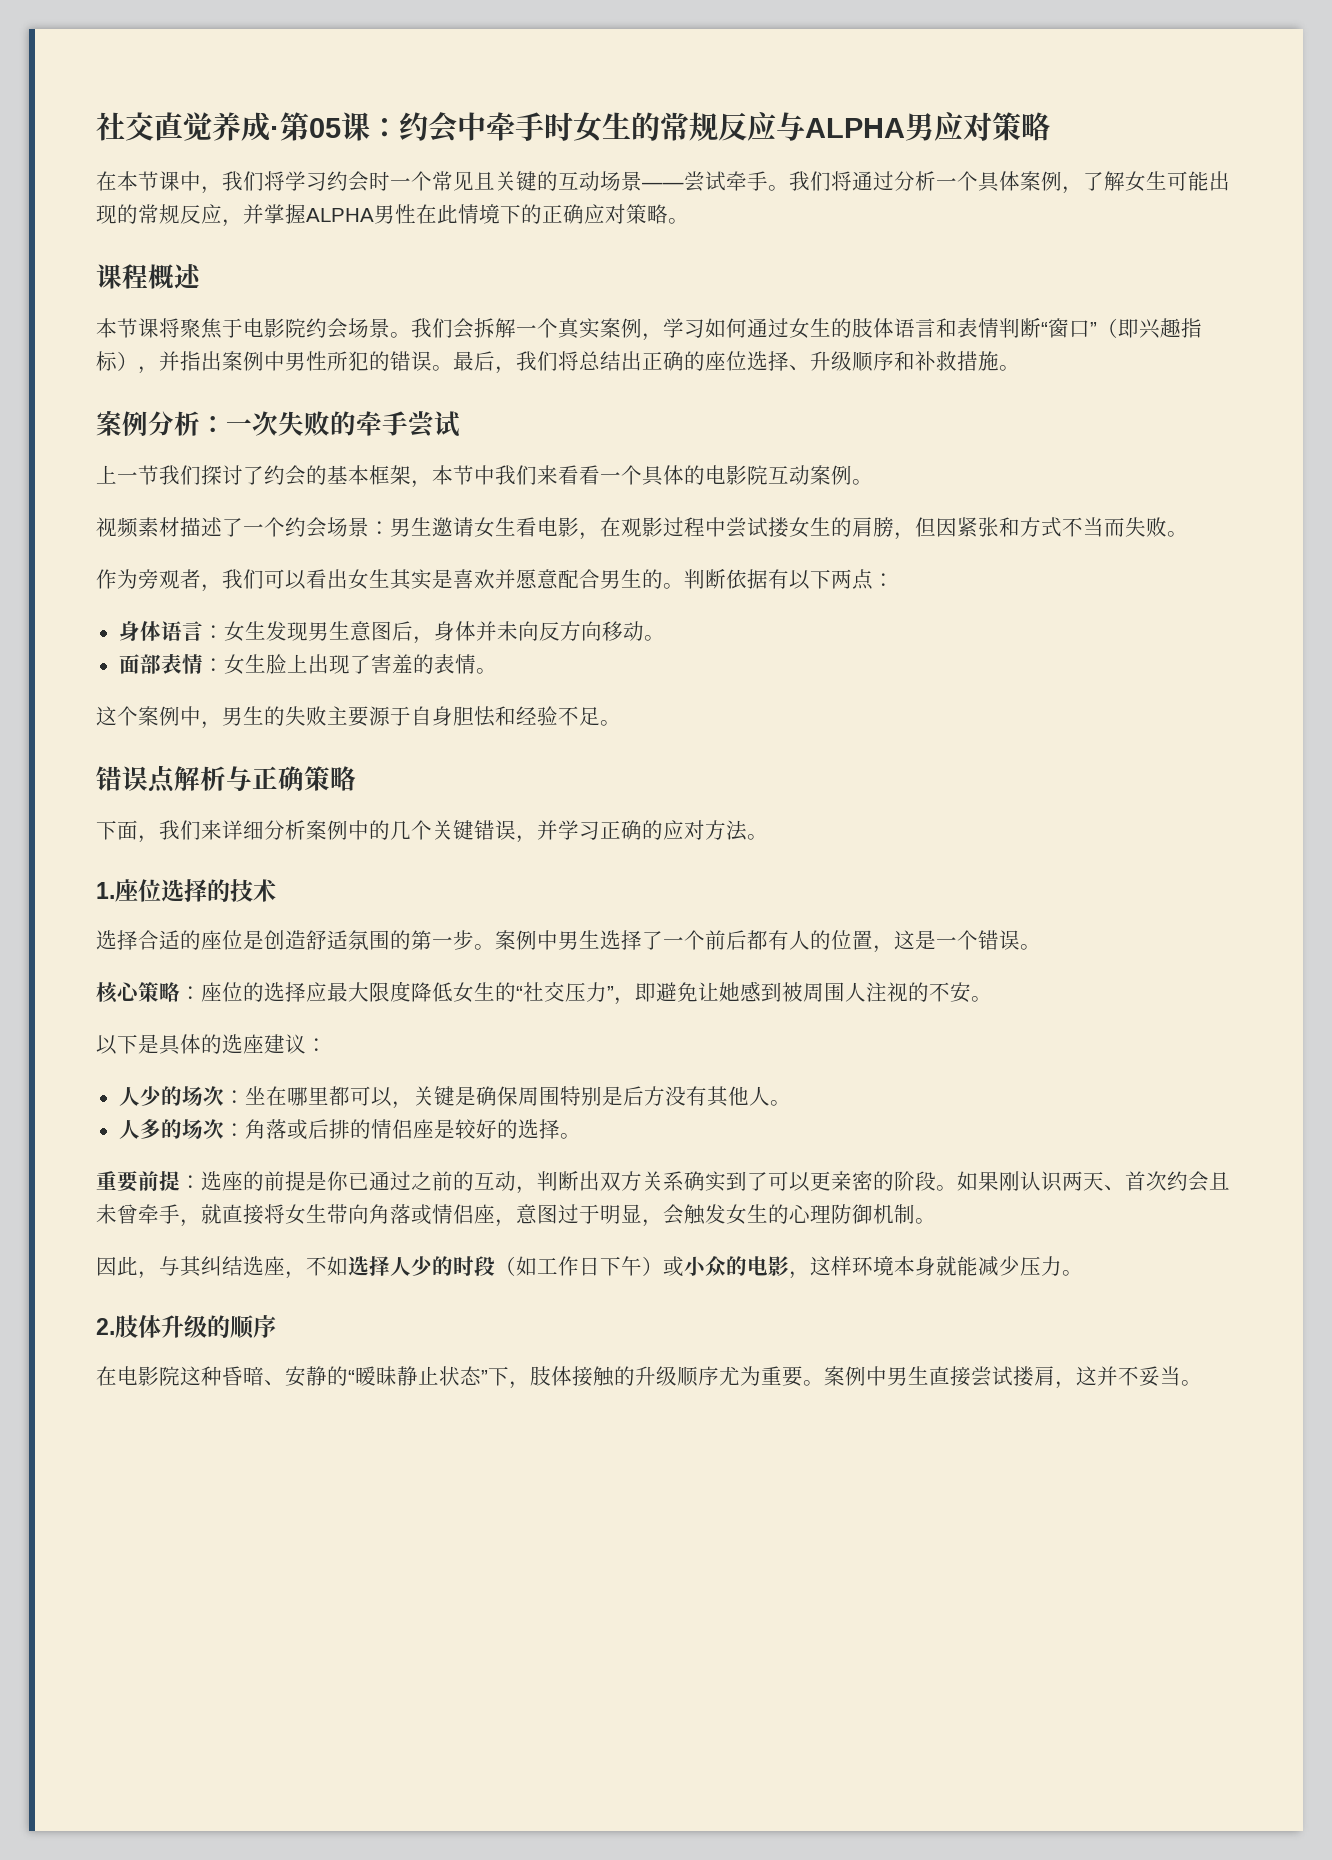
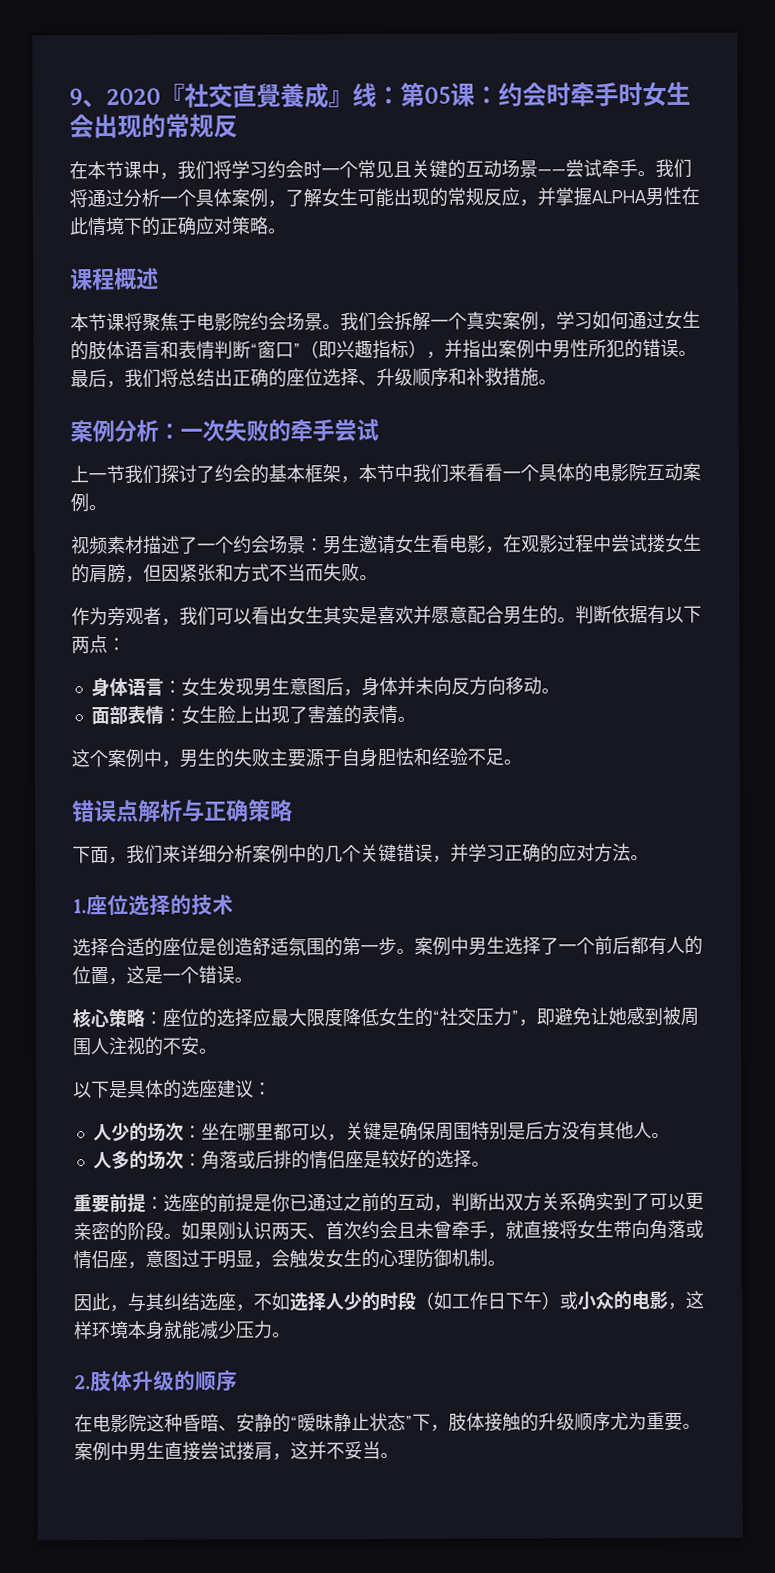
[96,112,280,141] 社交直觉养成· -> [69,83,401,109] 9、2020『社交直覺養成』线：
[457,112,486,141] 中 -> [546,82,571,107] 时
[631,112,1050,141] 的常规反应与ALPHA男应对策略 -> [69,113,238,139] 会出现的常规反

